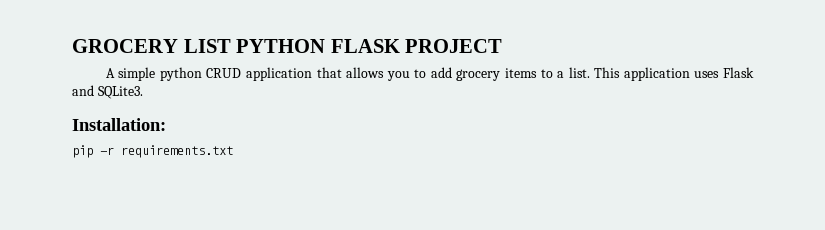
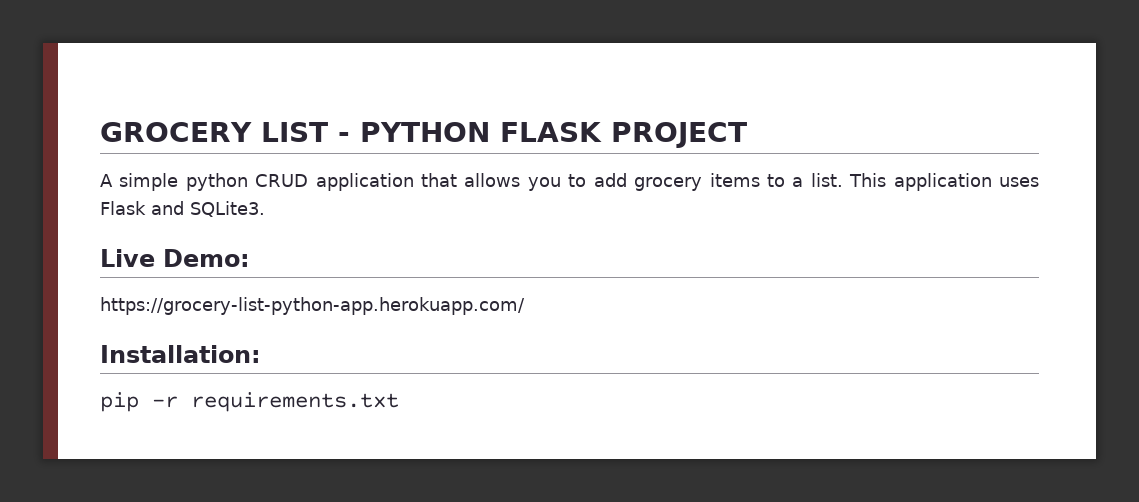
(231, 46) none -> [337,132,350,142] -
(143, 92) none -> [100,249,250,267] [100,297,525,315] // Live Demo: // https://grocery-list-python-app.herokuapp.com/

